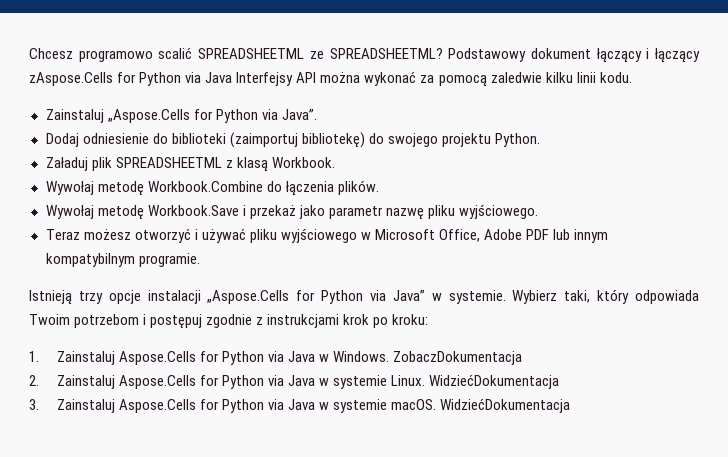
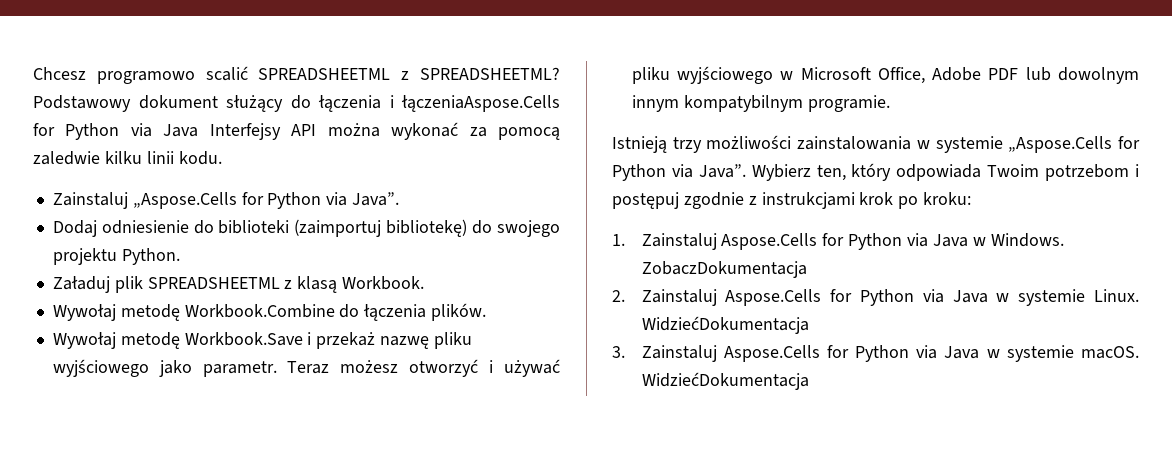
[309,51,324,59] ze -> [401,71,410,80] z
[595,48,701,63] [29,72,113,86] łączący i łączący zAspose.Cells -> [226,95,560,112] służący do łączenia i łączeniaAspose.Cells
[298,204,538,220] jako parametr nazwę pliku wyjściowego. // -> [380,332,472,349] [52,359,277,377] nazwę pliku wyjściowego jako parametr.
(571, 234) none -> [1058,67,1139,84] dowolnym
[108,290,591,304] opcje instalacji „Aspose.Cells for Python via Java” w systemie. Wybierz taki, -> [706,135,1140,153] [612,164,846,181] możliwości zainstalowania w systemie „Aspose.Cells for Python via Java”. Wybierz ten,

